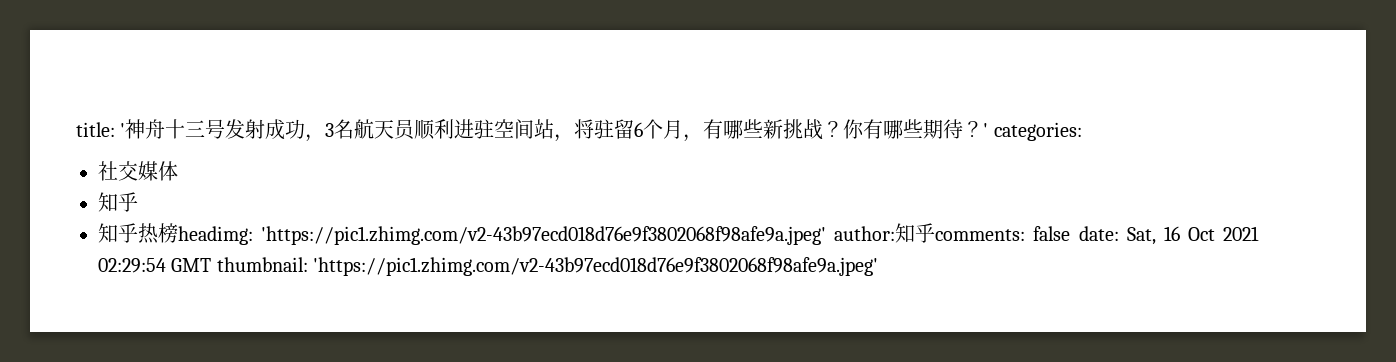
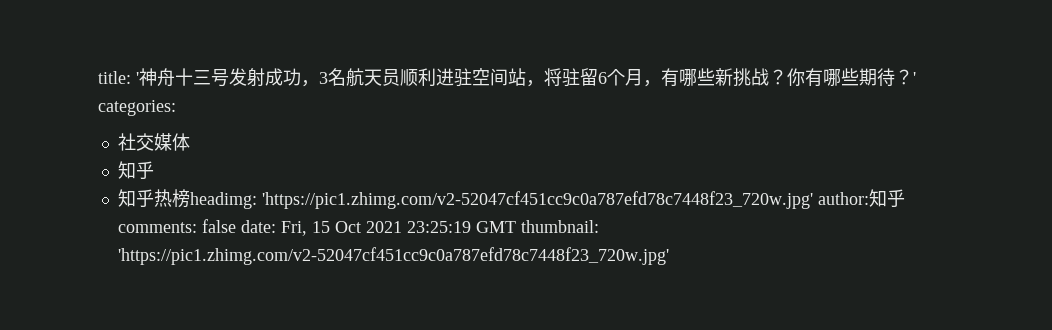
[261,226,827,245] 'https://pic1.zhimg.com/v2-43b97ecd018d76e9f3802068f98afe9a.jpeg' -> [261,191,813,209] 'https://pic1.zhimg.com/v2-52047cf451cc9c0a787efd78c7448f23_720w.jpg'
[1126,226,1180,245] Sat, 16 -> [280,221,330,236] Fri, 15
[98,258,166,273] 02:29:54 -> [406,221,471,233] 23:25:19
[313,257,879,276] 'https://pic1.zhimg.com/v2-43b97ecd018d76e9f3802068f98afe9a.jpeg' -> [117,247,669,265] 'https://pic1.zhimg.com/v2-52047cf451cc9c0a787efd78c7448f23_720w.jpg'

